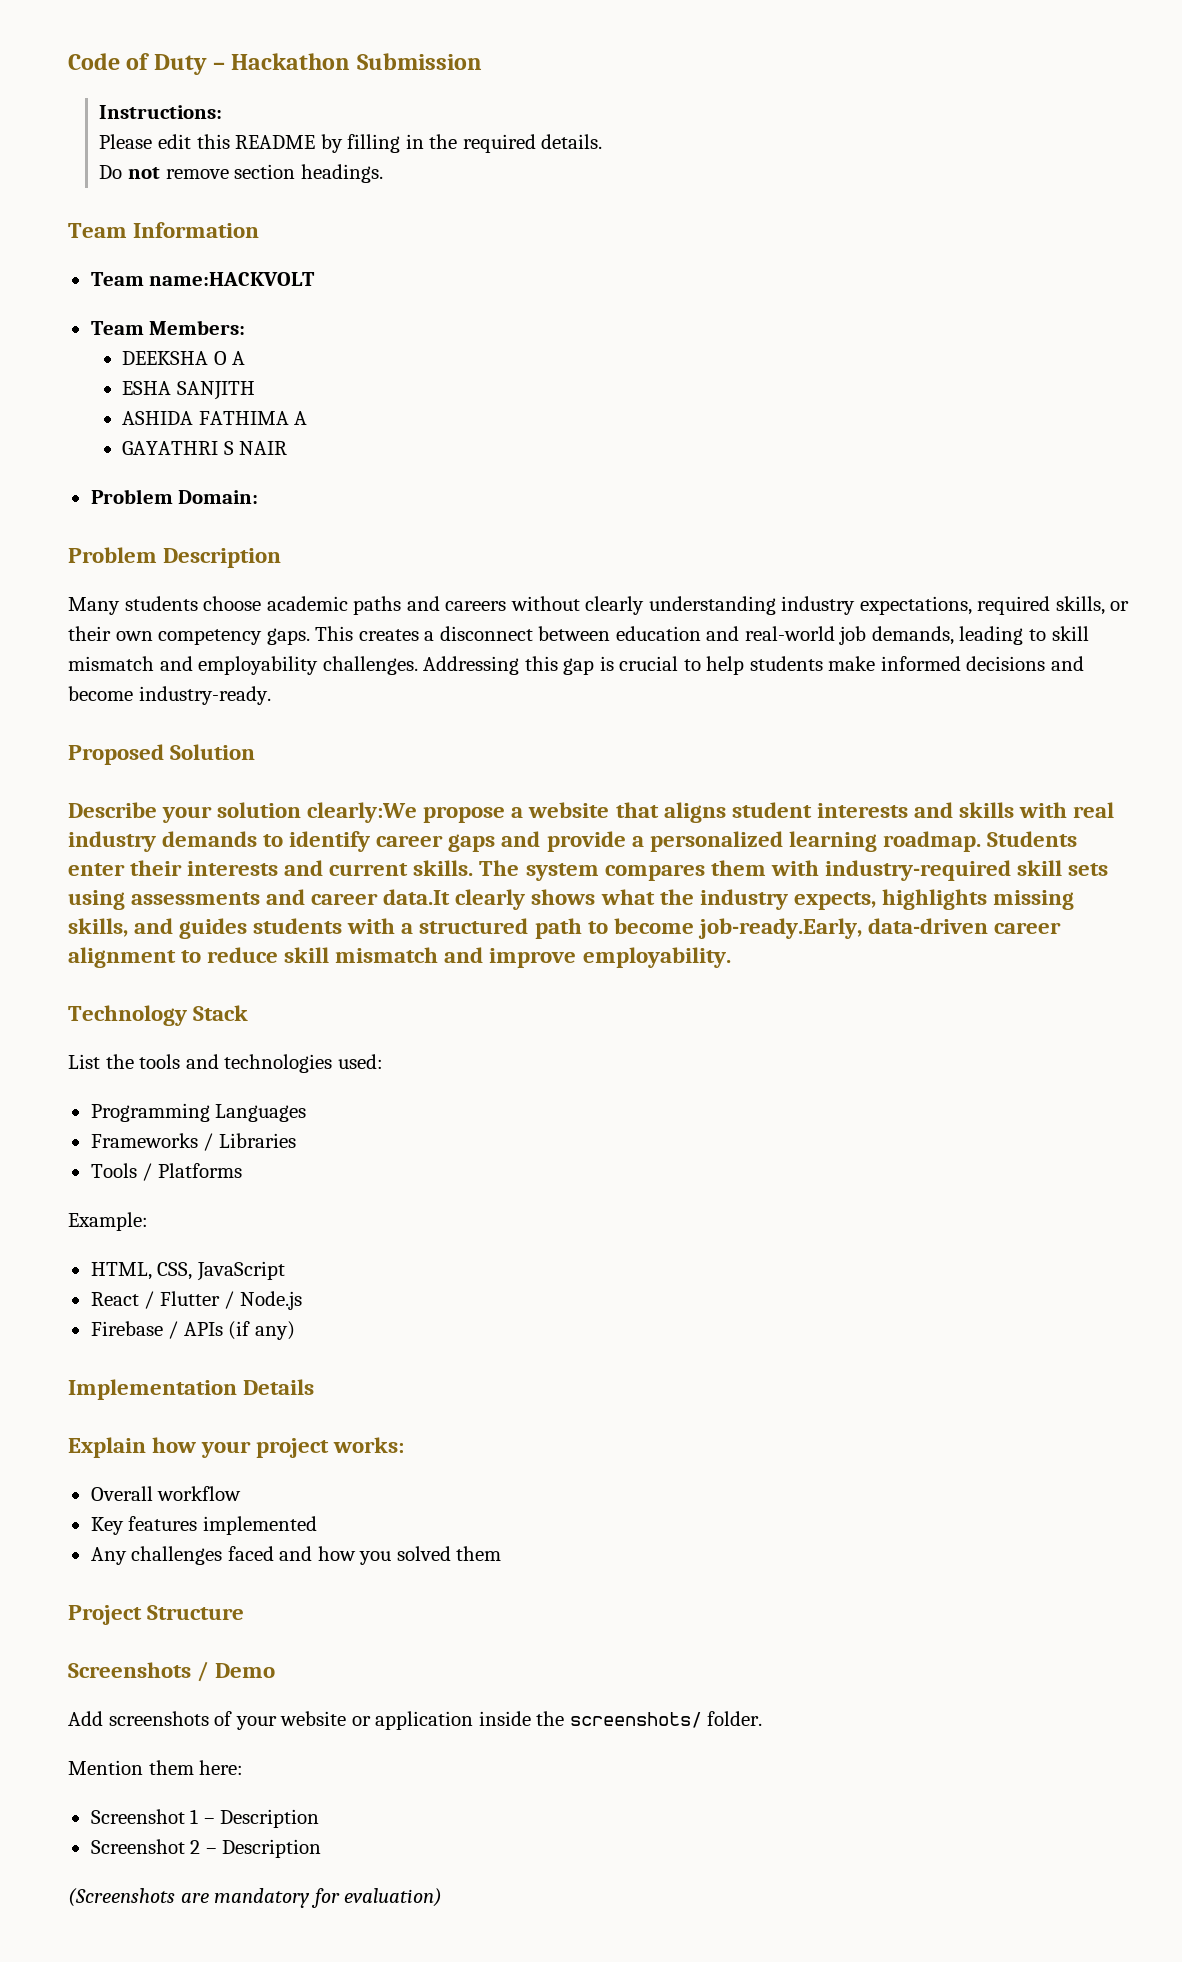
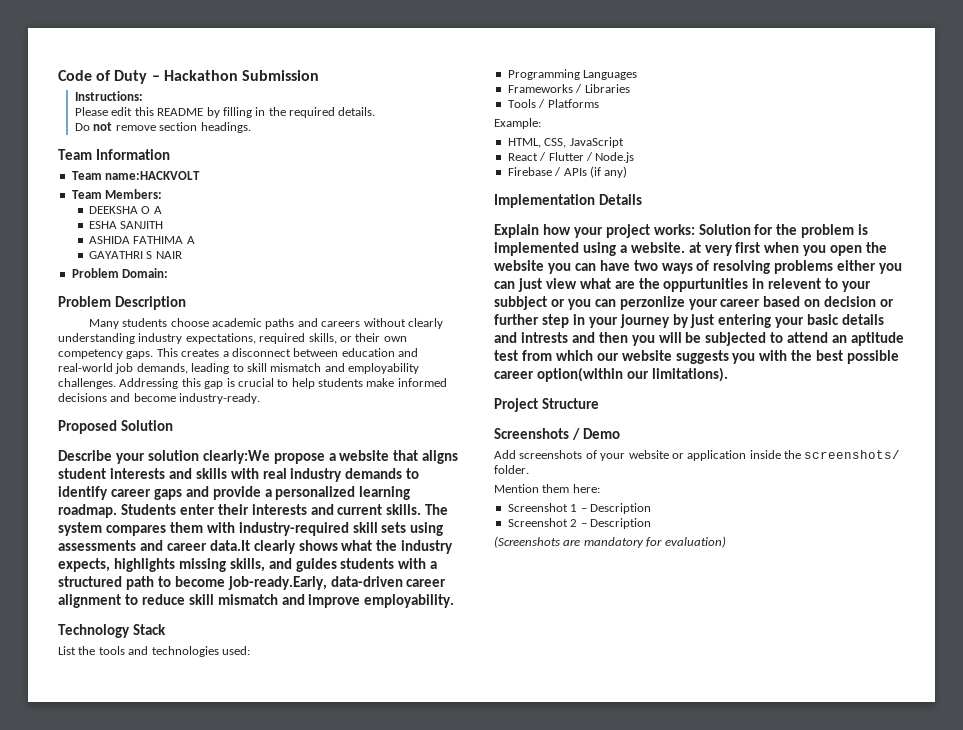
[90,1486,242,1501] [90,1516,317,1535] [90,1546,502,1565] // Overall workflow // Key features implemented // Any challenges faced and how you solved them -> [698,224,869,238] [494,242,888,256] [494,260,903,274] [494,278,872,292] [494,296,895,310] [494,314,885,328] [494,332,905,346] [494,350,900,364] [494,367,728,382] Solution for the problem is implemented using a website. at very first when you open the website you can have two ways of resolving problems either you can just view what are the oppurtunities in relevent to your subbject or you can perzonlize your career based on decision or further step in your journey by just entering your basic details and intrests and then you will be subjected to attend an aptitude test from which our website suggests you with the best possible career option(within our limitations).

